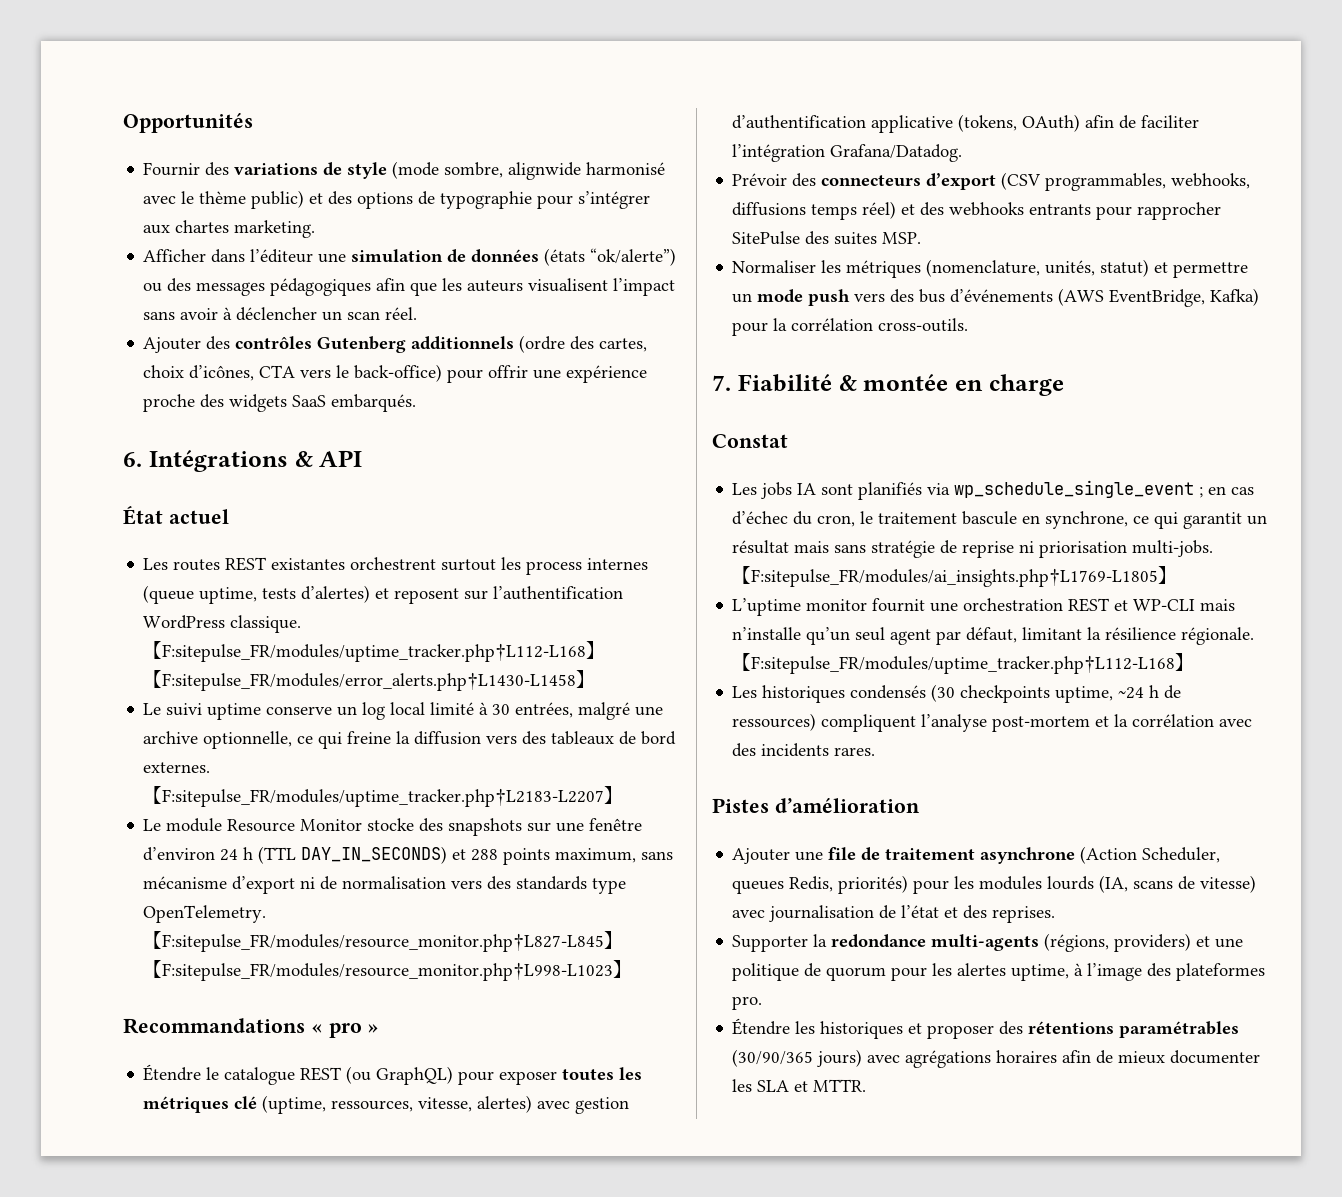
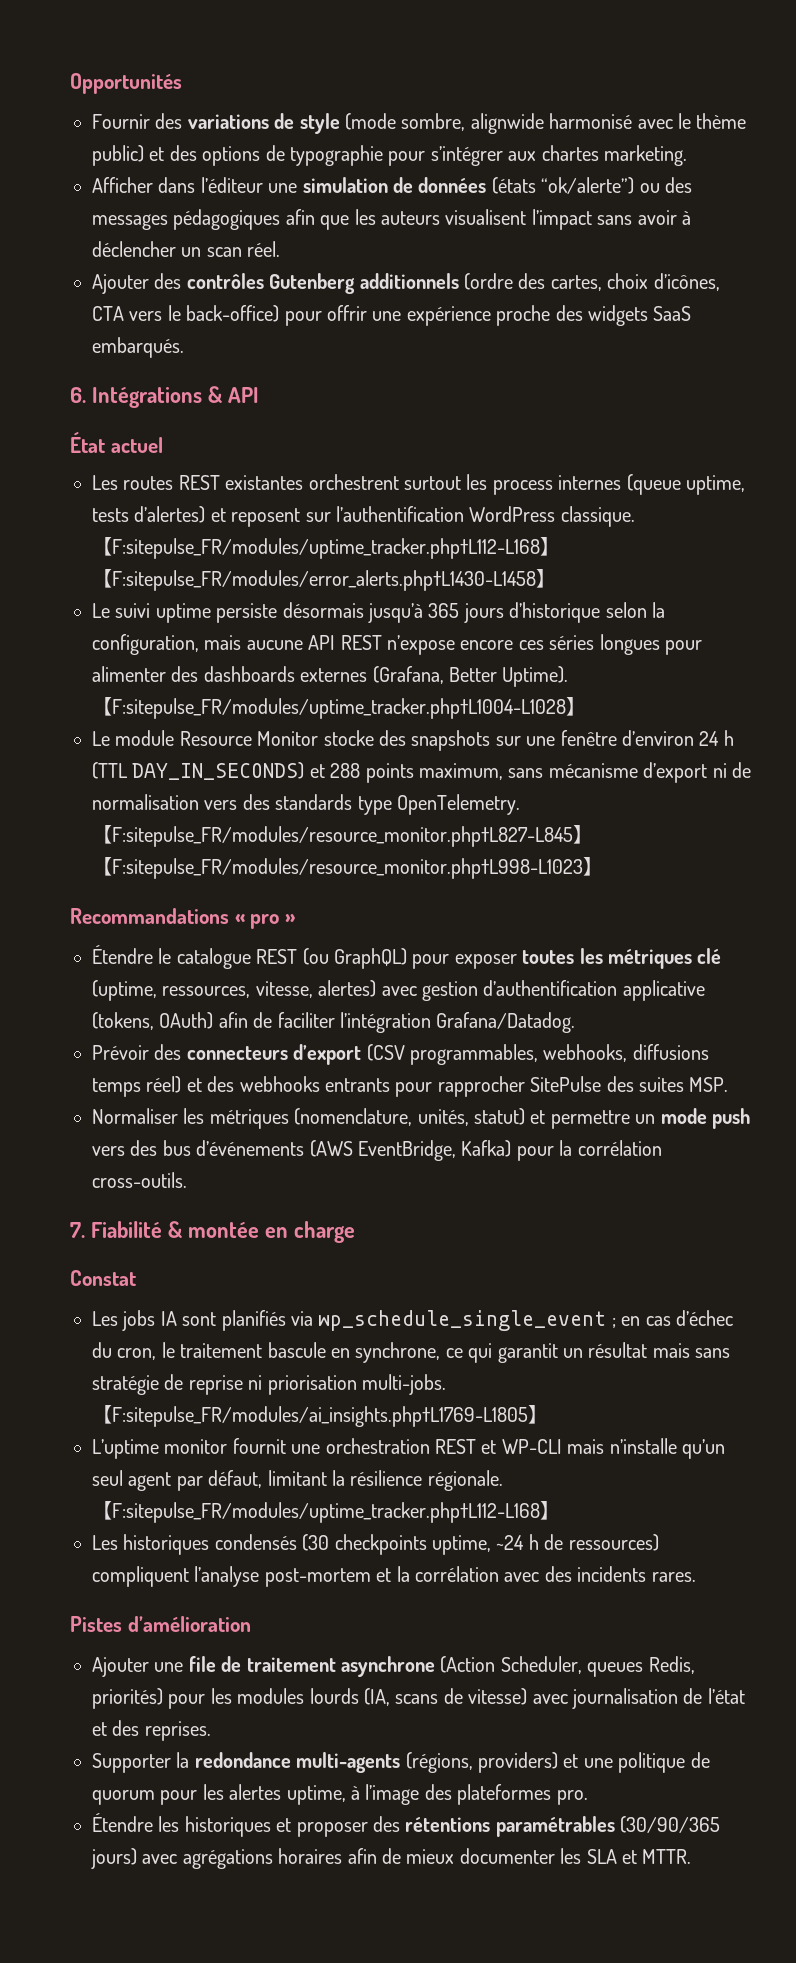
[266,702,664,720] [143,731,677,749] [143,762,211,773] [143,786,605,807] conserve un log local limité à 30 entrées, malgré une archive optionnelle, ce qui freine la diffusion vers des tableaux de bord externes.【F:sitepulse_FR/modules/uptime_tracker.php†L2183-L2207 -> [216,602,665,623] [92,634,702,655] [92,666,569,687] [92,697,566,719] persiste désormais jusqu’à 365 jours d’historique selon la configuration, mais aucune API REST n’expose encore ces séries longues pour alimenter des dashboards externes (Grafana, Better Uptime).【F:sitepulse_FR/modules/uptime_tracker.php†L1004-L1028

